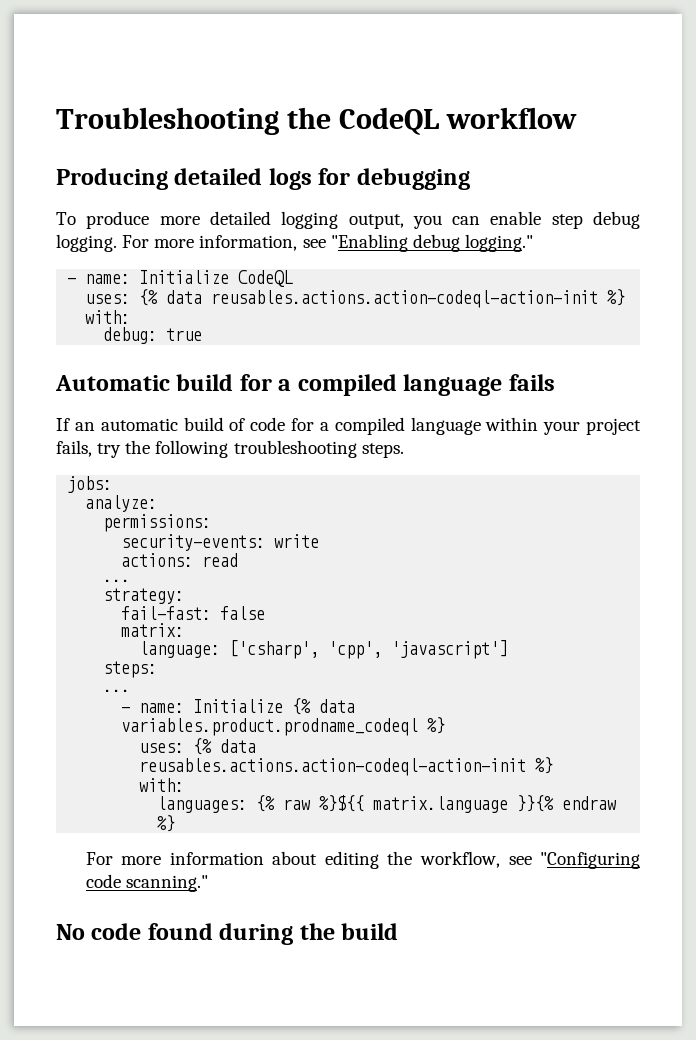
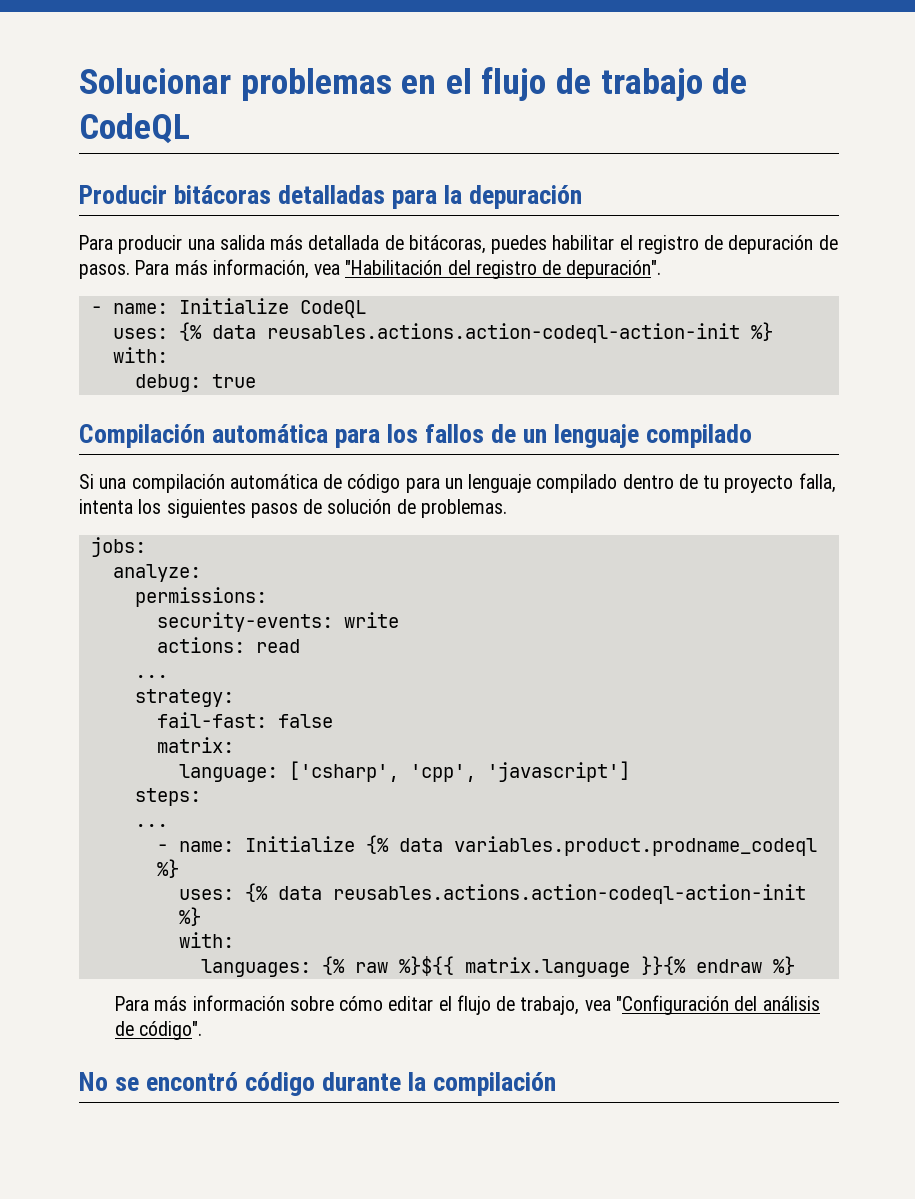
[56,107,578,135] [56,168,470,190] [56,211,640,229] [56,234,533,252] Troubleshooting the CodeQL workflow // Producing detailed logs for debugging // To produce more detailed logging output, you can enable step debug logging. For more information, see "Enabling debug logging." -> [79,67,748,101] [79,113,190,144] [79,185,583,209] [79,235,838,254] [79,259,662,279] Solucionar problemas en el flujo de trabajo de CodeQL // Producir bitácoras detalladas para la depuración // Para producir una salida más detallada de bitácoras, puedes habilitar el registro de depuración de pasos. Para más información, vea "Habilitación del registro de depuración".
[55,374,555,396] [56,417,641,435] [56,440,404,458] Automatic build for a compiled language fails // If an automatic build of code for a compiled language within your project fails, try the following troubleshooting steps. -> [79,424,753,448] [79,473,836,493] [79,499,507,518] Compilación automática para los fallos de un lenguaje compilado // Si una compilación automática de código para un lenguaje compilado dentro de tu proyecto falla, intenta los siguientes pasos de solución de problemas.
[85,851,640,869] [85,874,209,892] [56,923,399,945] For more information about editing the workflow, see "Configuring code scanning." // No code found during the build -> [115,995,820,1015] [115,1021,203,1040] [79,1072,557,1096] Para más información sobre cómo editar el flujo de trabajo, vea "Configuración del análisis de código". // No se encontró código durante la compilación

